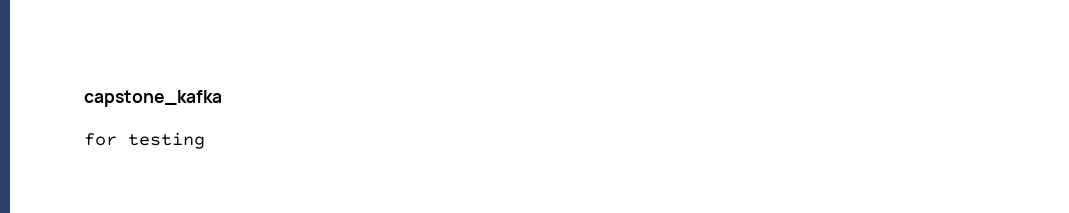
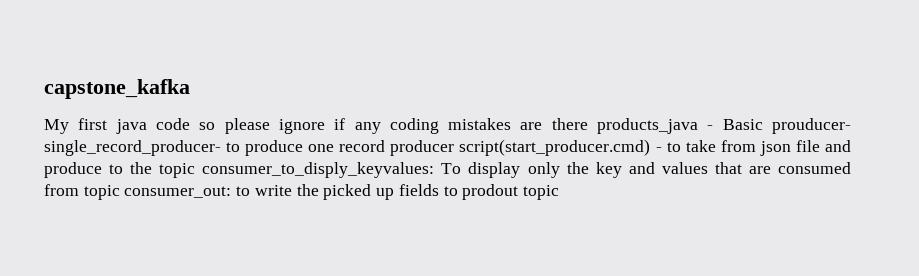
[84,132,205,149] for testing -> [44,118,851,134] [44,139,852,156] [44,162,851,178] [44,184,559,200] My first java code so please ignore if any coding mistakes are there products_java - Basic prouducer- single_record_producer- to produce one record producer script(start_producer.cmd) - to take from json file and produce to the topic consumer_to_disply_keyvalues: To display only the key and values that are consumed from topic consumer_out: to write the picked up fields to prodout topic

